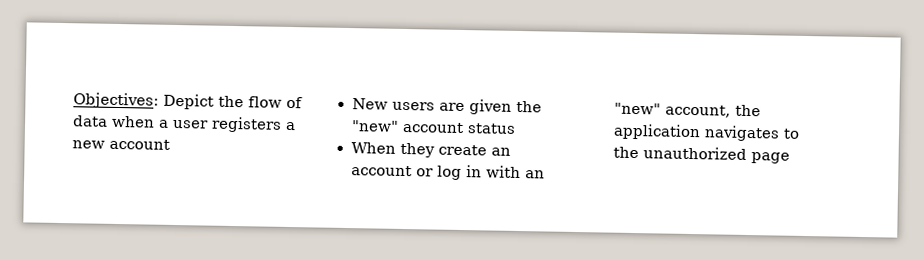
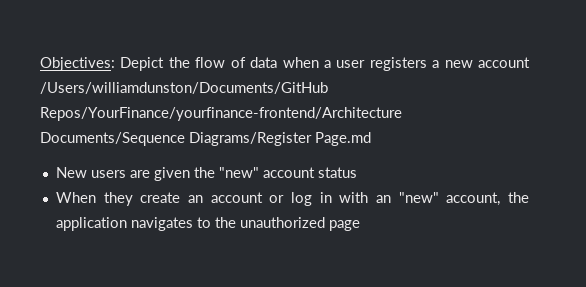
(170, 144) none -> [40,82,328,94] [40,107,402,121] [40,132,371,146] /Users/williamdunston/Documents/GitHub Repos/YourFinance/yourfinance-frontend/Architecture Documents/Sequence Diagrams/Register Page.md

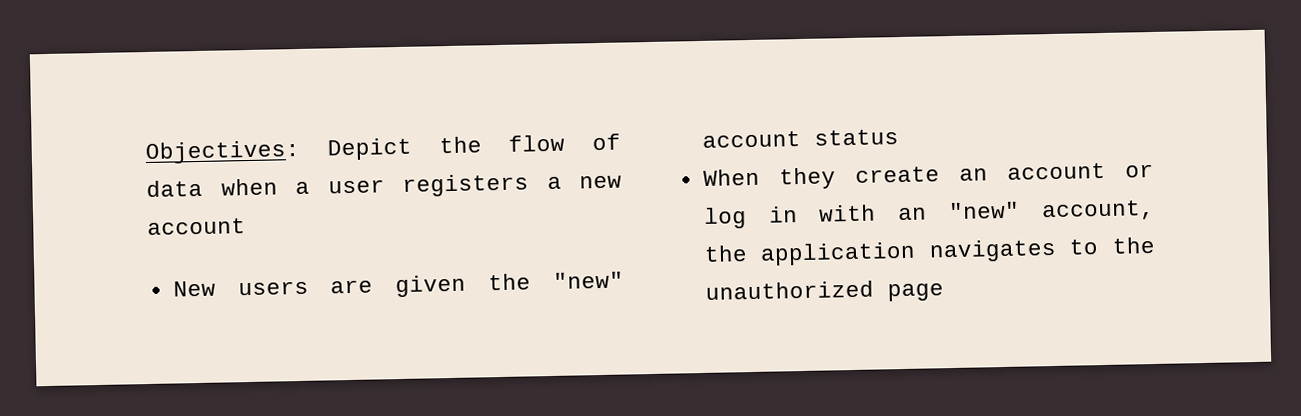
[40,82,328,94] [40,107,402,121] [40,132,371,146] /Users/williamdunston/Documents/GitHub Repos/YourFinance/yourfinance-frontend/Architecture Documents/Sequence Diagrams/Register Page.md -> (246, 227) none

